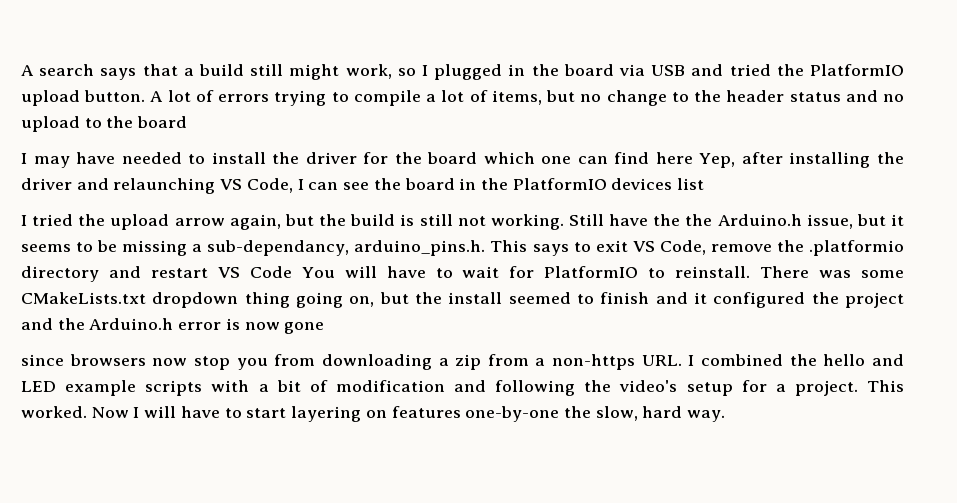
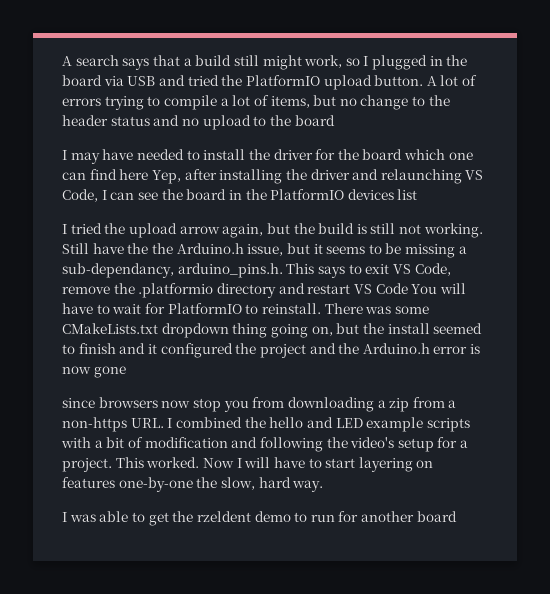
(726, 416) none -> [62,511,457,526] // I was able to get the rzeldent demo to run for another board

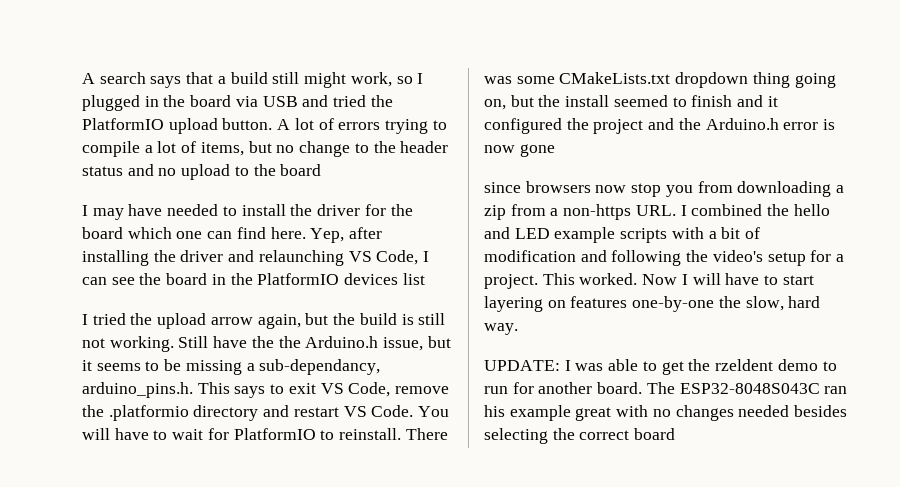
[119,169,149,180] here -> [270,227,306,239] here.
[375,283,408,294] Code -> [371,405,414,417] Code.
(324, 486) none -> [484,360,560,371] UPDATE:
(415, 516) none -> [597,382,848,394] [484,405,848,421] [484,428,630,444] board. The ESP32-8048S043C ran his example great with no changes needed besides selecting the correct

